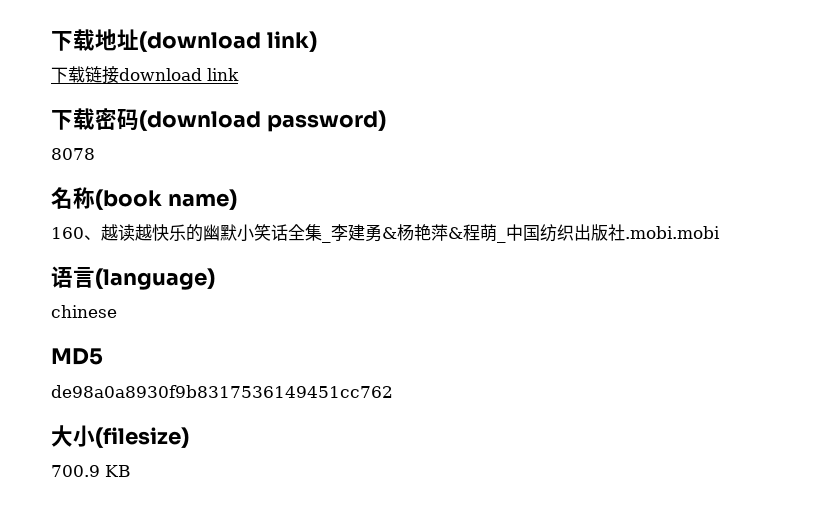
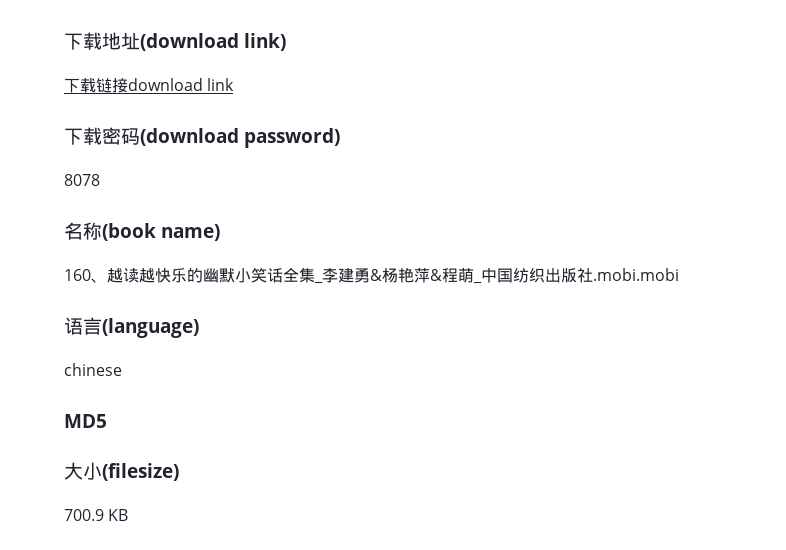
[51,385,393,398] // de98a0a8930f9b8317536149451cc762 -> (107, 421) none

